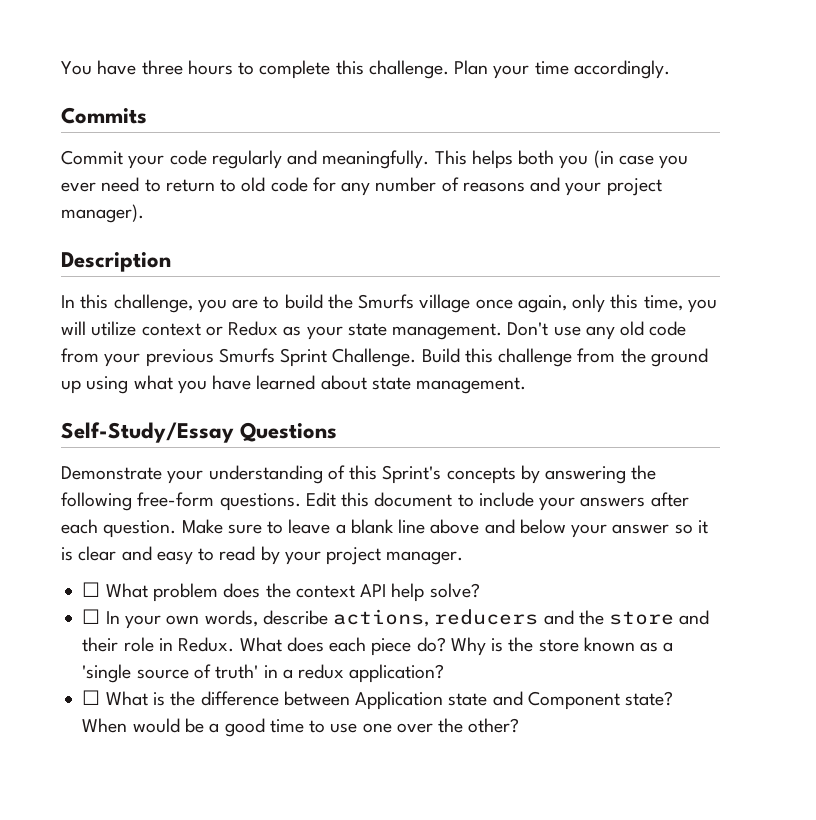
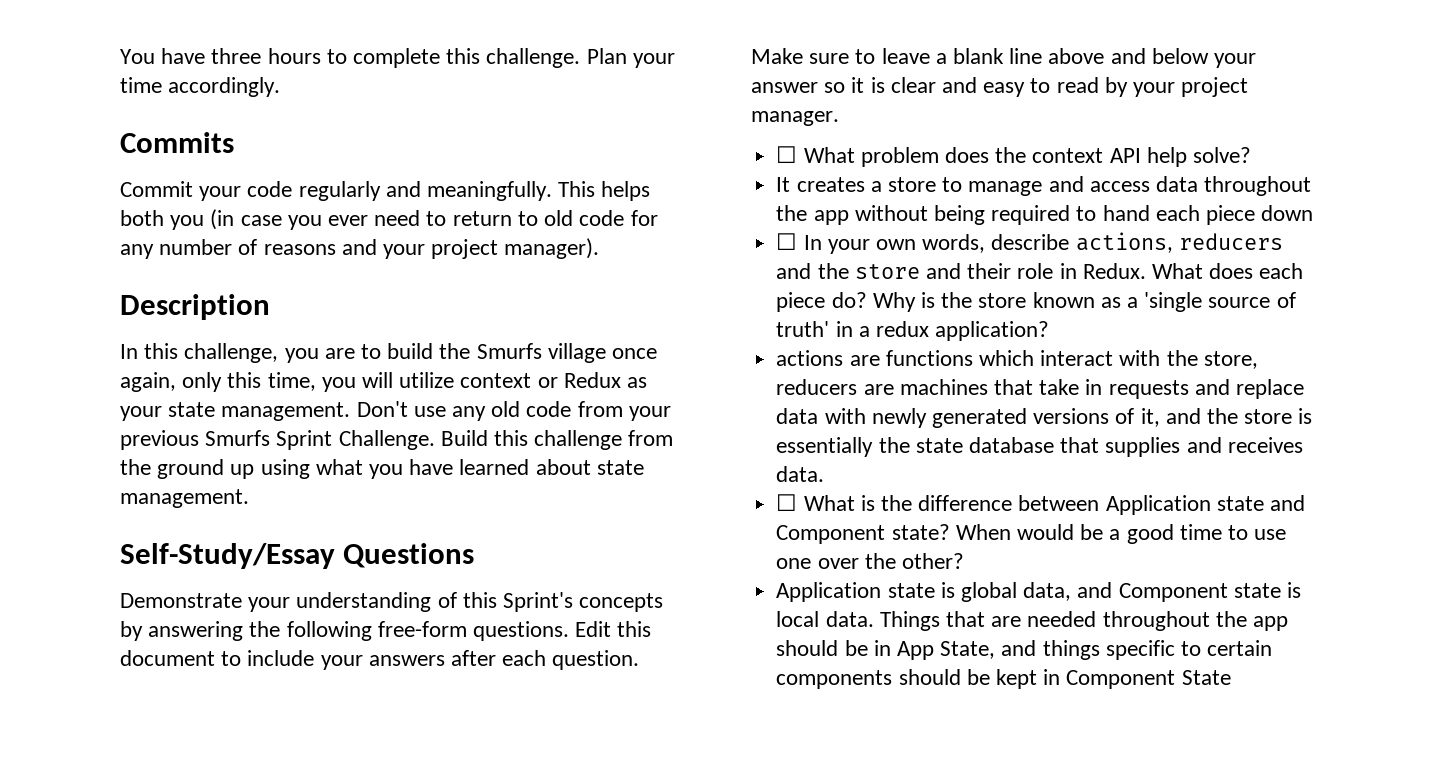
(480, 590) none -> [776,176,1312,196] [776,205,1314,225] // It creates a store to manage and access data throughout the app without being required to hand each piece down
(445, 673) none -> [776,350,1258,369] [776,379,1304,399] [776,408,1313,428] [776,437,1303,457] [776,466,825,482] // actions are functions which interact with the store, reducers are machines that take in requests and replace data with newly generated versions of it, and the store is essentially the state database that supplies and receives data.
(520, 725) none -> [776,582,1301,602] [776,611,1288,631] [776,640,1273,660] [776,669,1231,689] // Application state is global data, and Component state is local data. Things that are needed throughout the app should be in App State, and things specific to certain components should be kept in Component State

